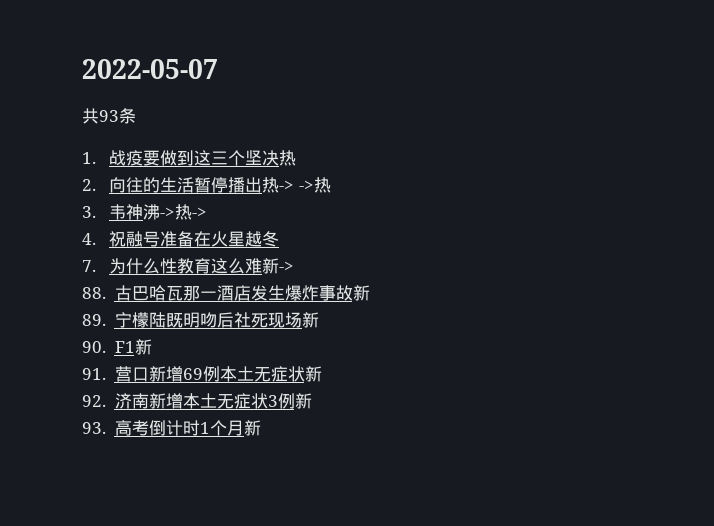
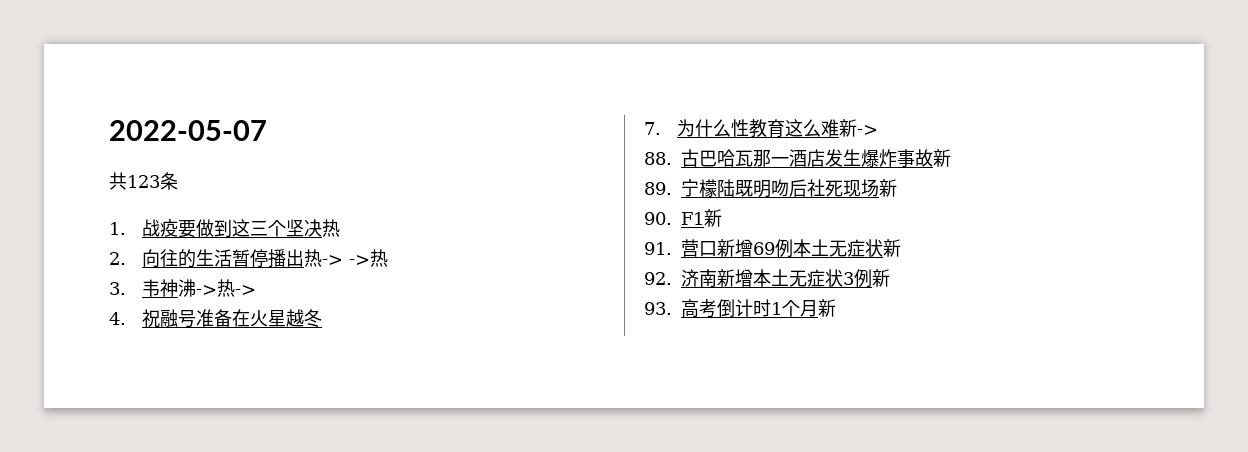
[99,110,119,122] 93 -> [127,175,160,188] 123

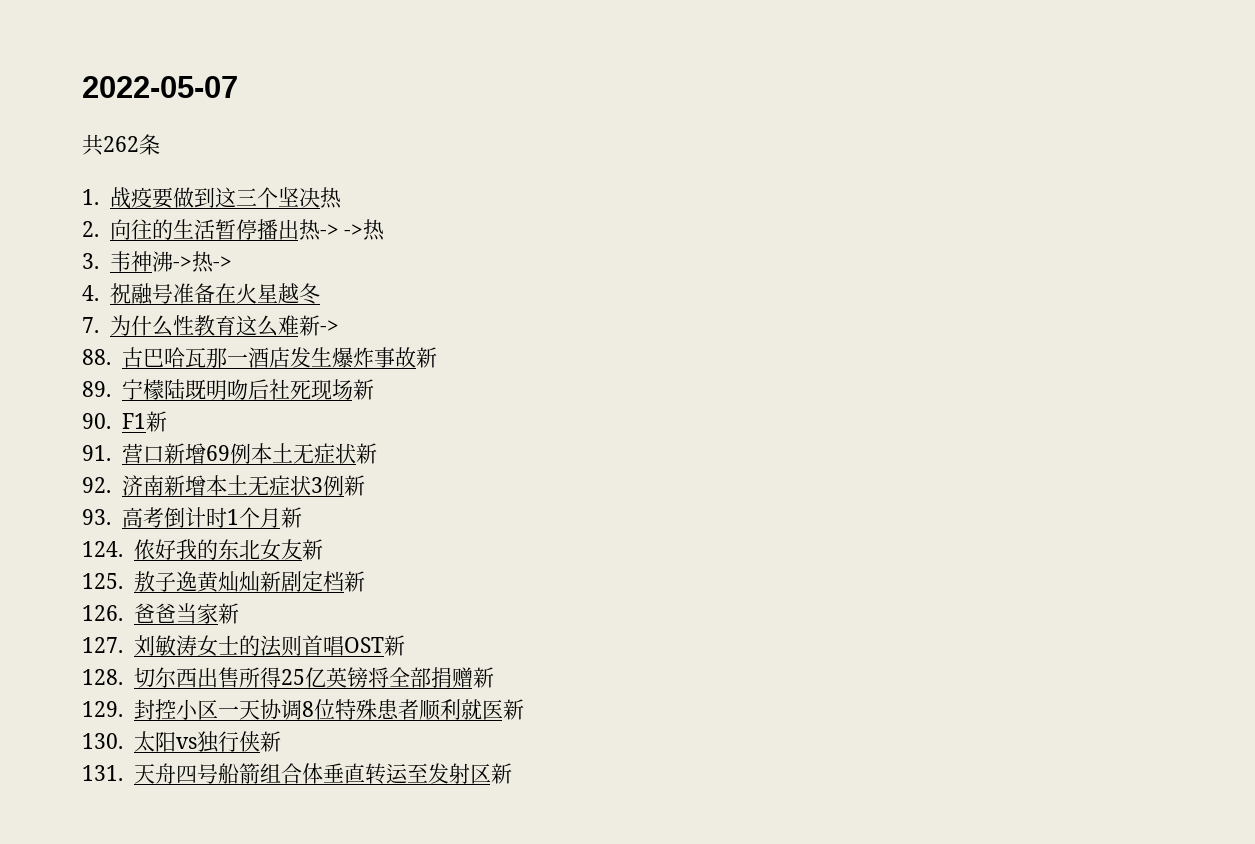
[127,175,160,188] 123 -> [103,136,139,152] 262
(836, 308) none -> [82,539,323,561] [82,571,365,593] [82,603,239,624] [82,635,405,657] [82,667,494,688] [82,699,524,721] [82,731,281,753] [82,763,512,785] // 124.侬好我的东北女友新 // 125.敖子逸黄灿灿新剧定档新 // 126.爸爸当家新 // 127.刘敏涛女士的法则首唱OST新 // 128.切尔西出售所得25亿英镑将全部捐赠新 // 129.封控小区一天协调8位特殊患者顺利就医新 // 130.太阳vs独行侠新 // 131.天舟四号船箭组合体垂直转运至发射区新

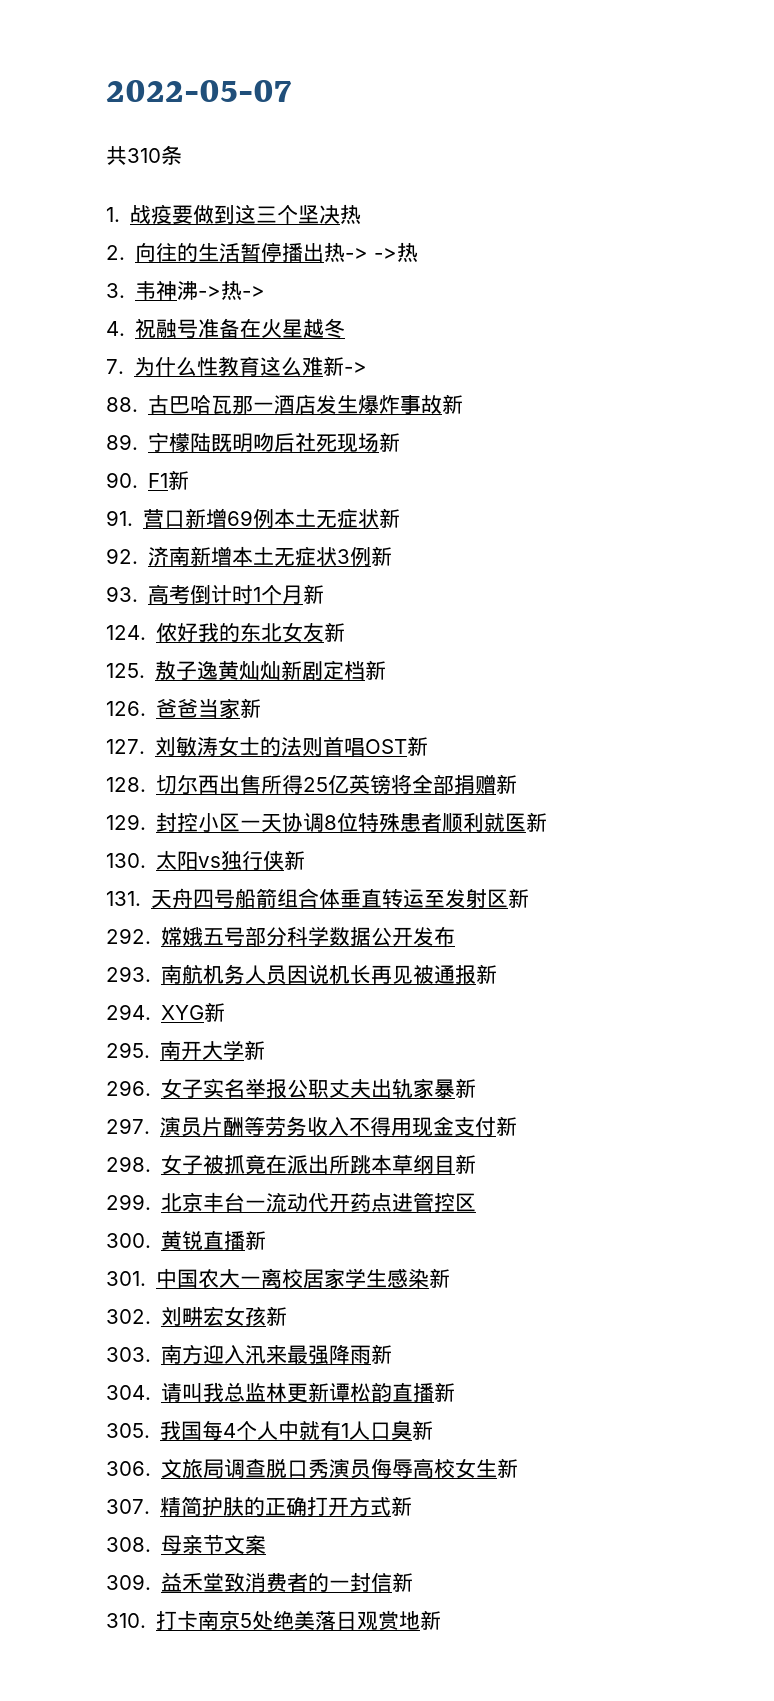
[103,136,139,152] 262 -> [127,148,161,163] 310
(512, 773) none -> [106,926,456,947] [106,964,498,985] [106,1002,226,1022] [106,1040,266,1061] [106,1078,477,1099] [106,1116,518,1137] [106,1154,477,1175] [106,1192,477,1213] [106,1230,267,1250] [106,1268,451,1289] [106,1306,288,1326] [106,1344,393,1364] [106,1382,456,1403] [106,1420,434,1441] [106,1458,519,1479] [106,1496,413,1517] [106,1534,267,1555] [106,1572,414,1592] [106,1610,442,1631] // 292.嫦娥五号部分科学数据公开发布 // 293.南航机务人员因说机长再见被通报新 // 294. XYG新 // 295.南开大学新 // 296.女子实名举报公职丈夫出轨家暴新 // 297.演员片酬等劳务收入不得用现金支付新 // 298.女子被抓竟在派出所跳本草纲目新 // 299.北京丰台一流动代开药点进管控区 // 300.黄锐直播新 // 301.中国农大一离校居家学生感染新 // 302.刘畊宏女孩新 // 303.南方迎入汛来最强降雨新 // 304.请叫我总监林更新谭松韵直播新 // 305.我国每4个人中就有1人口臭新 // 306.文旅局调查脱口秀演员侮辱高校女生新 // 307.精简护肤的正确打开方式新 // 308.母亲节文案 // 309.益禾堂致消费者的一封信新 // 310.打卡南京5处绝美落日观赏地新

